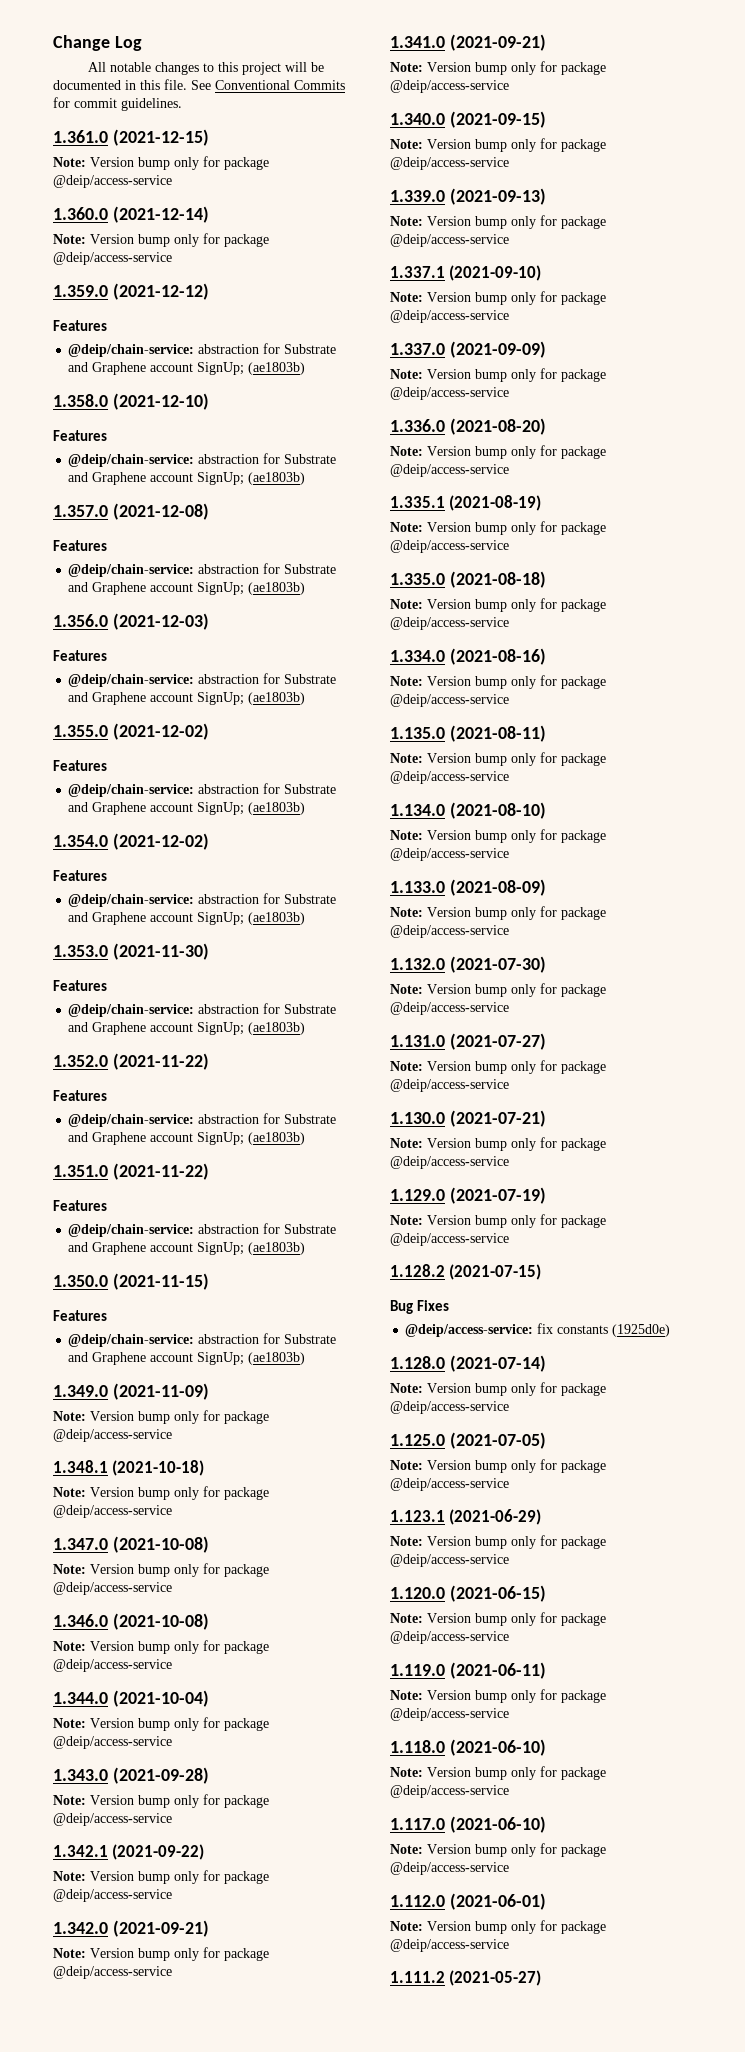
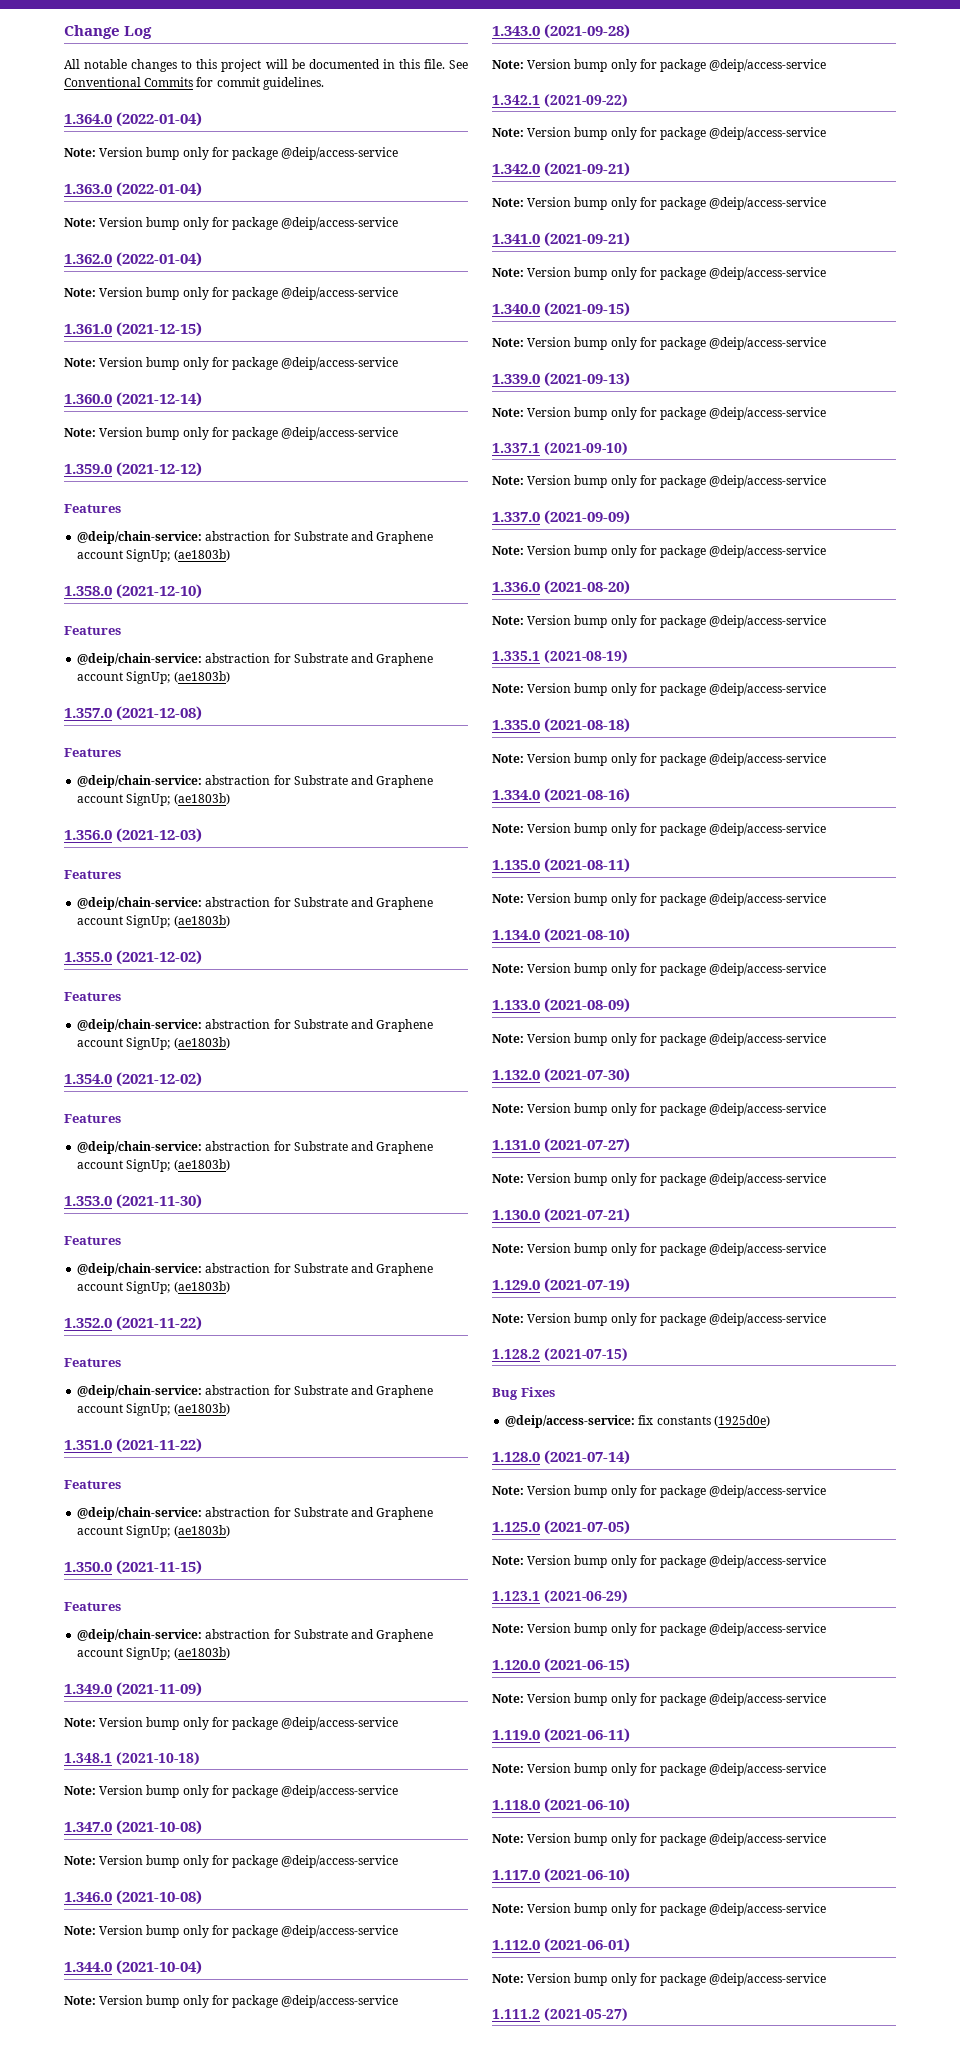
(182, 104) none -> [64,112,203,127] [64,147,399,160] [64,182,203,197] [64,217,399,230] [64,252,203,267] [64,287,399,300] // 1.364.0 (2022-01-04) // Note: Version bump only for package @deip/access-service // 1.363.0 (2022-01-04) // Note: Version bump only for package @deip/access-service // 1.362.0 (2022-01-04) // Note: Version bump only for package @deip/access-service

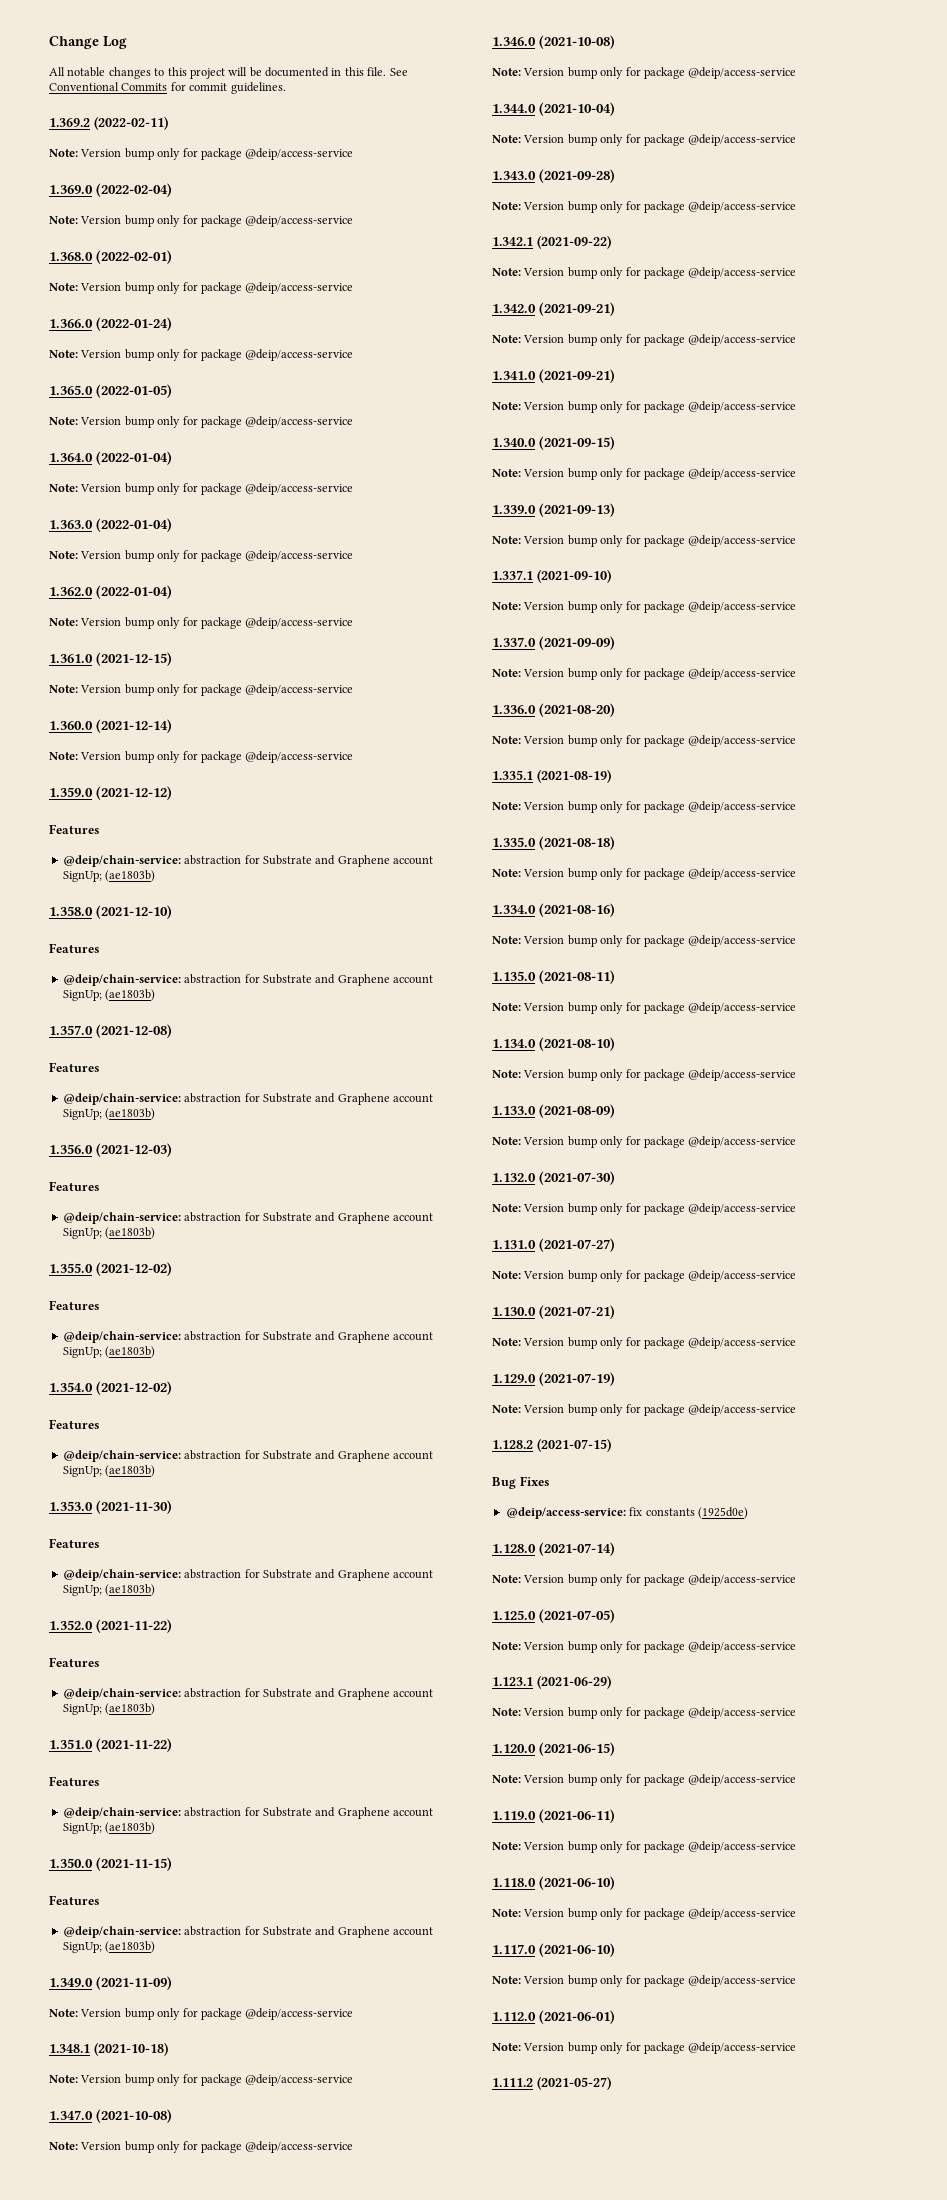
(324, 83) none -> [49,116,168,130] [49,148,354,160] [49,183,172,197] [49,215,354,227] [49,250,172,264] [49,282,354,294] [49,317,172,331] [49,349,354,361] [49,384,172,398] [49,416,354,428] // 1.369.2 (2022-02-11) // Note: Version bump only for package @deip/access-service // 1.369.0 (2022-02-04) // Note: Version bump only for package @deip/access-service // 1.368.0 (2022-02-01) // Note: Version bump only for package @deip/access-service // 1.366.0 (2022-01-24) // Note: Version bump only for package @deip/access-service // 1.365.0 (2022-01-05) // Note: Version bump only for package @deip/access-service

